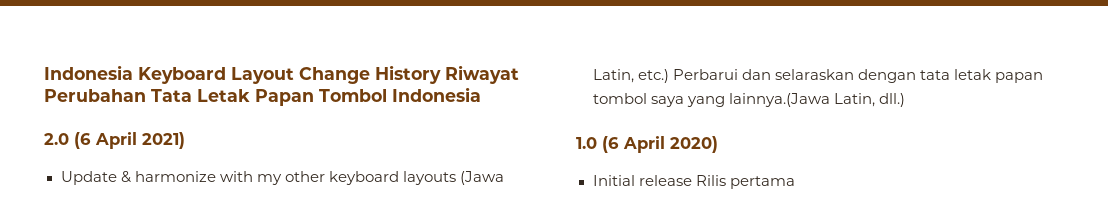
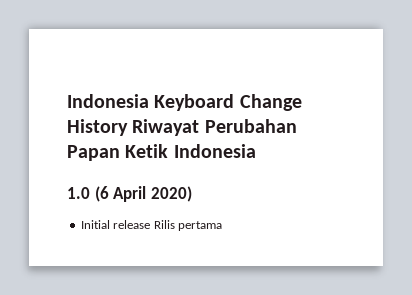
[231,67,294,84] Layout -> (235, 102) none
[151,87,481,106] [44,132,185,149] [60,171,504,185] [592,69,1043,83] [592,93,905,107] Tata Letak Papan Tombol Indonesia // 2.0 (6 April 2021) // Update & harmonize with my other keyboard layouts (Jawa Latin, etc.) Perbarui dan selaraskan dengan tata letak papan tombol saya yang lainnya.(Jawa Latin, dll.) -> [67,144,256,161] Papan Ketik Indonesia

